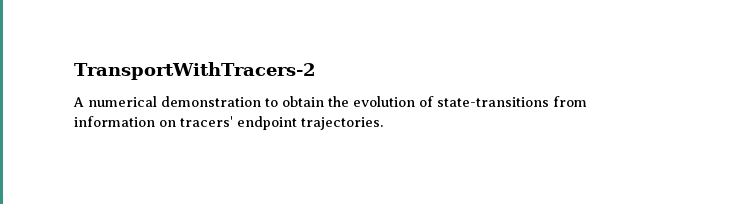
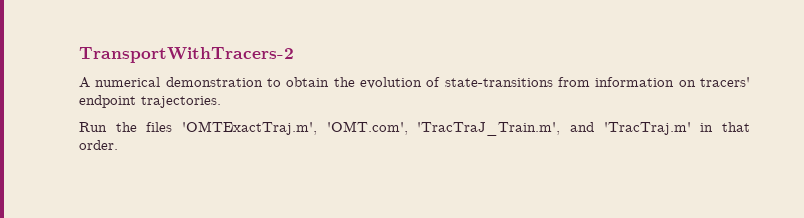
(383, 123) none -> [79,121,750,136] [79,140,118,150] // Run the files 'OMTExactTraj.m', 'OMT.com', 'TracTraJ_Train.m', and 'TracTraj.m' in that order.

